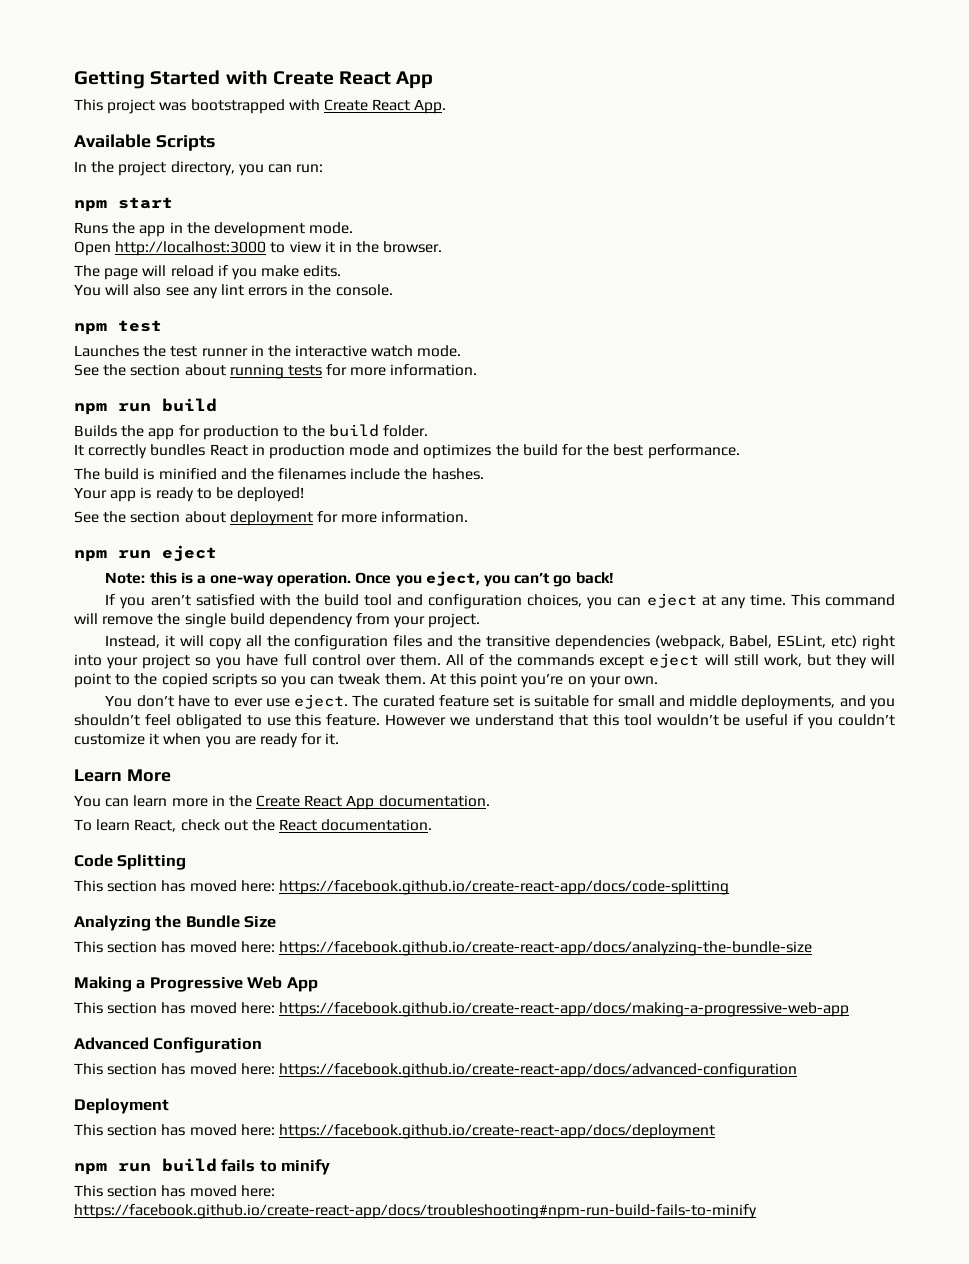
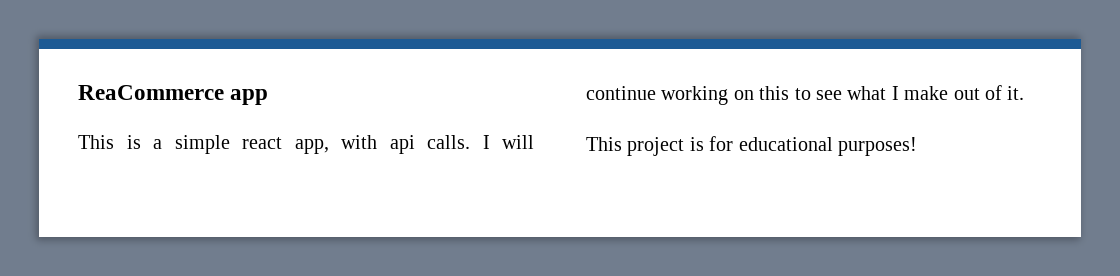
[74,70,434,89] [74,99,447,114] [74,134,215,151] [74,161,324,176] [74,197,173,212] [74,222,354,237] [74,241,443,256] [74,265,342,280] [74,284,393,299] [74,320,162,335] [74,345,462,357] [74,364,478,379] [74,398,217,415] [74,424,429,440] [74,444,740,459] [74,468,484,480] [74,487,305,502] [74,511,469,526] [74,545,217,562] [105,571,614,587] [105,593,896,609] [74,613,481,628] [105,635,895,650] [74,653,895,669] [74,673,658,688] [105,694,896,710] [74,714,896,729] [74,733,340,748] [74,769,171,782] [74,795,490,810] [74,819,433,832] [74,854,187,870] [74,880,729,895] [74,915,277,931] [74,941,812,956] [74,976,318,992] [74,1002,849,1017] [74,1037,263,1053] [74,1063,797,1078] [74,1098,169,1114] [74,1124,715,1139] [74,1158,331,1175] [74,1185,275,1197] [74,1204,757,1219] Getting Started with Create React App // This project was bootstrapped with Create React App. // Available Scripts // In the project directory, you can run: // npm start // Runs the app in the development mode. // Open http://localhost:3000 to view it in the browser. // The page will reload if you make edits. // You will also see any lint errors in the console. // npm test // Launches the test runner in the interactive watch mode. // See the section about running tests for more information. // npm run build // Builds the app for production to the build folder. // It correctly bundles React in production mode and optimizes the build for the best performance. // The build is minified and the filenames include the hashes. // Your app is ready to be deployed! // See the section about deployment for more information. // npm run eject // Note: this is a one-way operation. Once you eject, you can’t go back! // If you aren’t satisfied with the build tool and configuration choices, you can eject at any time. This command will remove the single build dependency from your project. // Instead, it will copy all the configuration files and the transitive dependencies (webpack, Babel, ESLint, etc) right into your project so you have full control over them. All of the commands except eject will still work, but they will point to the copied scripts so you can tweak them. At this point you’re on your own. // You don’t have to ever use eject. The curated feature set is suitable for small and middle deployments, and you shouldn’t feel obligated to use this feature. However we understand that this tool wouldn’t be useful if you couldn’t customize it when you are ready for it. // Learn More // You can learn more in the Create React App documentation. // To learn React, check out the React documentation. // Code Splitting // This section has moved here: https://facebook.github.io/create-react-app/docs/code-splitting // Analyzing the Bundle Size // This section has moved here: https://facebook.github.io/create-react-app/docs/analyzing-the-bundle-size // Making a Progressive Web App // This section has moved here: https://facebook.github.io/create-react-app/docs/making-a-progressive-web-app // Advanced Configuration // This section has moved here: https://facebook.github.io/create-react-app/docs/advanced-configuration // Deployment // This section has moved here: https://facebook.github.io/create-react-app/docs/deployment // npm run build fails to minify // This section has moved here: https://facebook.github.io/create-react-app/docs/troubleshooting#npm-run-build-fails-to-minify -> [78,85,269,105] [78,135,534,154] [586,85,1025,105] [586,136,917,156] ReaCommerce app // This is a simple react app, with api calls. I will continue working on this to see what I make out of it. // This project is for educational purposes!

